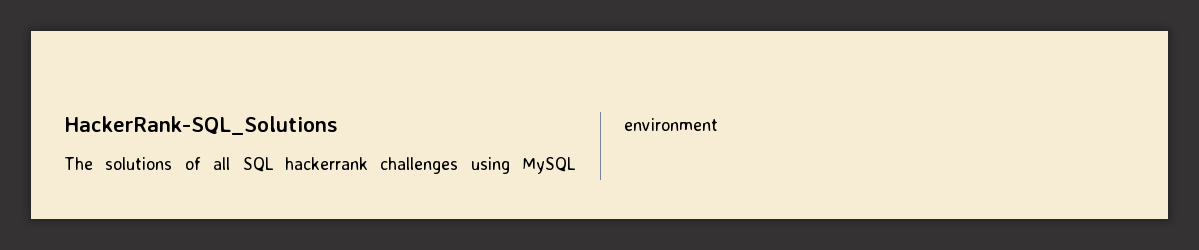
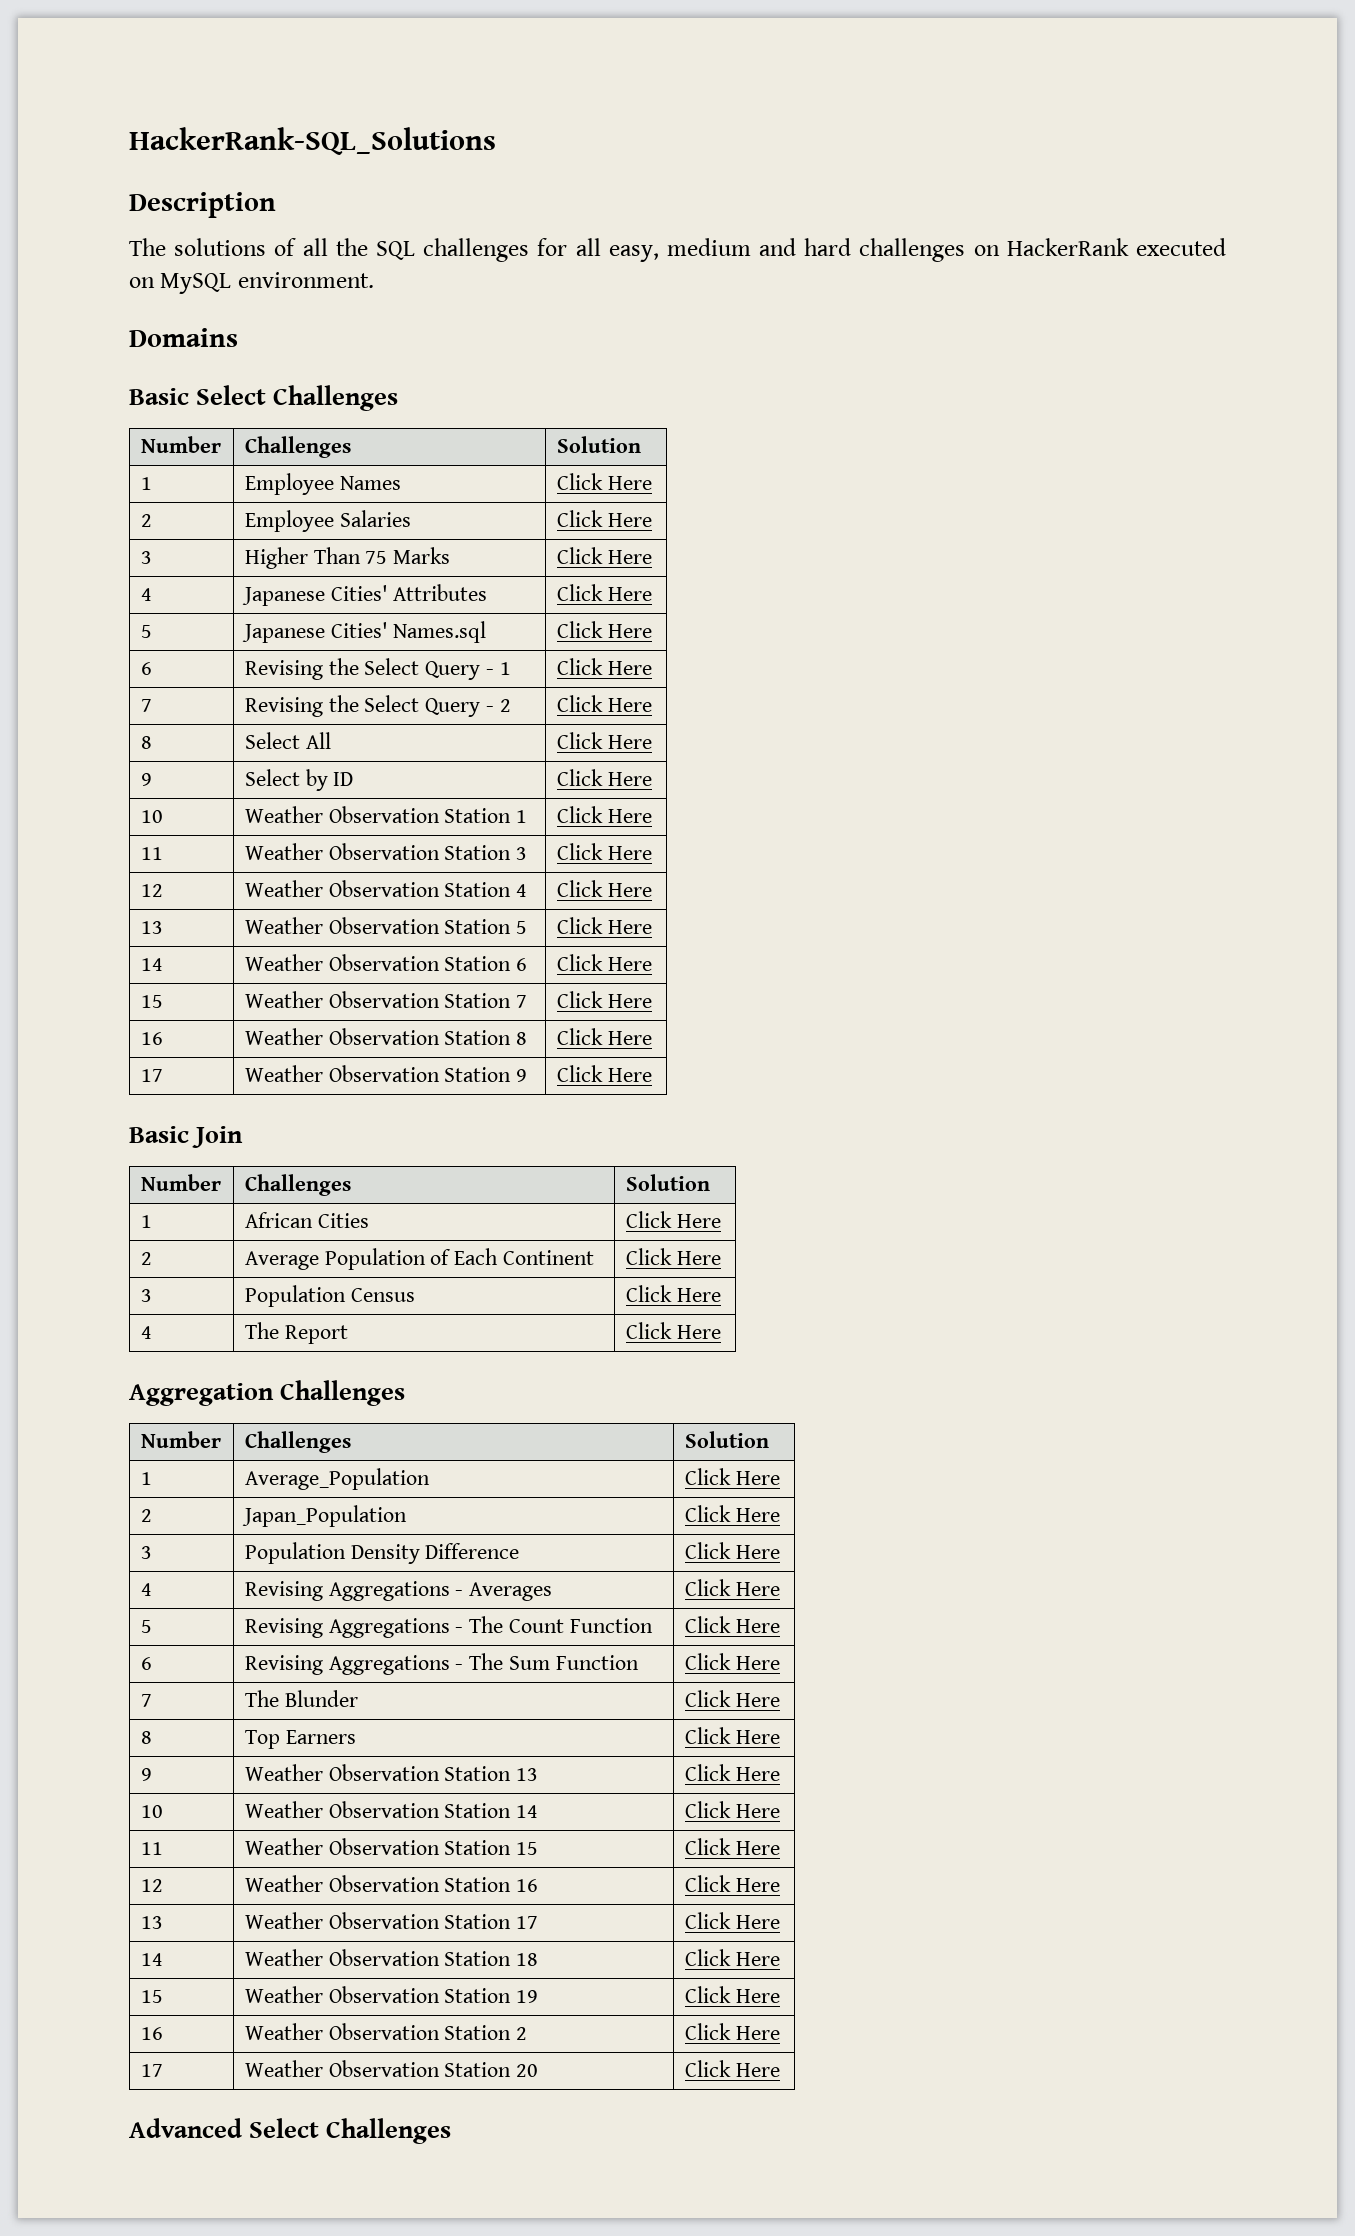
(338, 125) none -> [129,192,276,218] // Description
[242,157,576,174] [624,118,718,131] SQL hackerrank challenges using MySQL environment -> [335,238,1226,262] [129,272,374,294] [129,328,238,347] [129,385,399,411] [140,436,221,453] [244,436,351,458] [556,436,641,453] [140,477,152,490] [244,473,401,495] [556,473,652,490] [140,514,152,527] [244,510,411,532] [556,510,652,527] [140,551,152,564] [244,547,451,569] [556,547,652,564] [140,588,152,601] [241,584,488,606] [556,584,652,601] [140,625,152,638] [241,621,487,643] [556,621,652,638] [140,662,152,675] [244,658,511,680] [556,658,652,675] [140,699,152,712] [244,695,511,717] [556,695,652,712] [140,736,152,749] [244,732,331,749] [556,732,652,749] [140,773,152,786] [244,769,354,791] [556,769,652,786] [140,810,163,823] [244,806,528,823] [556,806,652,823] [140,847,163,860] [244,843,528,860] [556,843,652,860] [140,884,163,897] [244,880,528,897] [556,880,652,897] [140,921,163,934] [244,917,528,934] [556,917,652,934] [140,958,163,971] [244,954,528,971] [556,954,652,971] [140,995,163,1008] [244,991,528,1008] [556,991,652,1008] [140,1032,163,1045] [244,1028,528,1045] [556,1028,652,1045] [140,1069,163,1082] [244,1065,528,1082] [556,1065,652,1082] [129,1126,244,1148] [140,1174,221,1191] [244,1174,351,1196] [625,1174,710,1191] [140,1215,152,1228] [244,1212,369,1228] [625,1211,721,1228] [140,1252,152,1265] [244,1248,594,1270] [625,1248,721,1265] [140,1289,152,1302] [244,1285,415,1307] [625,1285,721,1302] [140,1326,152,1339] [244,1322,348,1344] [625,1322,721,1339] [129,1380,406,1406] [140,1431,221,1448] [244,1431,351,1453] [684,1431,769,1448] [140,1472,152,1485] [244,1468,430,1490] [684,1468,780,1485] [140,1509,152,1522] [241,1505,407,1527] [684,1505,780,1522] [140,1546,152,1559] [244,1542,520,1564] [684,1542,780,1559] [140,1583,152,1596] [244,1581,553,1601] [684,1579,780,1596] [140,1620,152,1633] [244,1616,653,1638] [684,1616,780,1633] [140,1657,152,1670] [244,1653,639,1675] [684,1653,780,1670] [140,1694,152,1707] [244,1690,358,1707] [684,1690,780,1707] [140,1731,152,1744] [244,1730,356,1749] [684,1727,780,1744] [140,1768,152,1781] [244,1764,539,1781] [684,1764,780,1781] [140,1805,163,1818] [244,1801,539,1818] [684,1801,780,1818] [140,1842,163,1855] [244,1838,539,1855] [684,1838,780,1855] [140,1879,163,1892] [244,1875,539,1892] [684,1875,780,1892] [140,1916,163,1929] [244,1912,539,1929] [684,1912,780,1929] [140,1953,163,1966] [244,1949,539,1966] [684,1949,780,1966] [140,1990,163,2003] [244,1986,539,2003] [684,1986,780,2003] [140,2027,163,2040] [244,2023,528,2040] [684,2023,780,2040] [140,2064,163,2077] [244,2060,539,2077] [684,2060,780,2077] [129,2118,452,2144] the SQL challenges for all easy, medium and hard challenges on HackerRank executed on MySQL environment. // Domains // Basic Select Challenges // Number | Challenges | Solution // 1 | Employee Names | Click Here // 2 | Employee Salaries | Click Here // 3 | Higher Than 75 Marks | Click Here // 4 | Japanese Cities' Attributes | Click Here // 5 | Japanese Cities' Names.sql | Click Here // 6 | Revising the Select Query - 1 | Click Here // 7 | Revising the Select Query - 2 | Click Here // 8 | Select All | Click Here // 9 | Select by ID | Click Here // 10 | Weather Observation Station 1 | Click Here // 11 | Weather Observation Station 3 | Click Here // 12 | Weather Observation Station 4 | Click Here // 13 | Weather Observation Station 5 | Click Here // 14 | Weather Observation Station 6 | Click Here // 15 | Weather Observation Station 7 | Click Here // 16 | Weather Observation Station 8 | Click Here // 17 | Weather Observation Station 9 | Click Here // Basic Join // Number | Challenges | Solution // 1 | African Cities | Click Here // 2 | Average Population of Each Continent | Click Here // 3 | Population Census | Click Here // 4 | The Report | Click Here // Aggregation Challenges // Number | Challenges | Solution // 1 | Average_Population | Click Here // 2 | Japan_Population | Click Here // 3 | Population Density Difference | Click Here // 4 | Revising Aggregations - Averages | Click Here // 5 | Revising Aggregations - The Count Function | Click Here // 6 | Revising Aggregations - The Sum Function | Click Here // 7 | The Blunder | Click Here // 8 | Top Earners | Click Here // 9 | Weather Observation Station 13 | Click Here // 10 | Weather Observation Station 14 | Click Here // 11 | Weather Observation Station 15 | Click Here // 12 | Weather Observation Station 16 | Click Here // 13 | Weather Observation Station 17 | Click Here // 14 | Weather Observation Station 18 | Click Here // 15 | Weather Observation Station 19 | Click Here // 16 | Weather Observation Station 2 | Click Here // 17 | Weather Observation Station 20 | Click Here // Advanced Select Challenges

